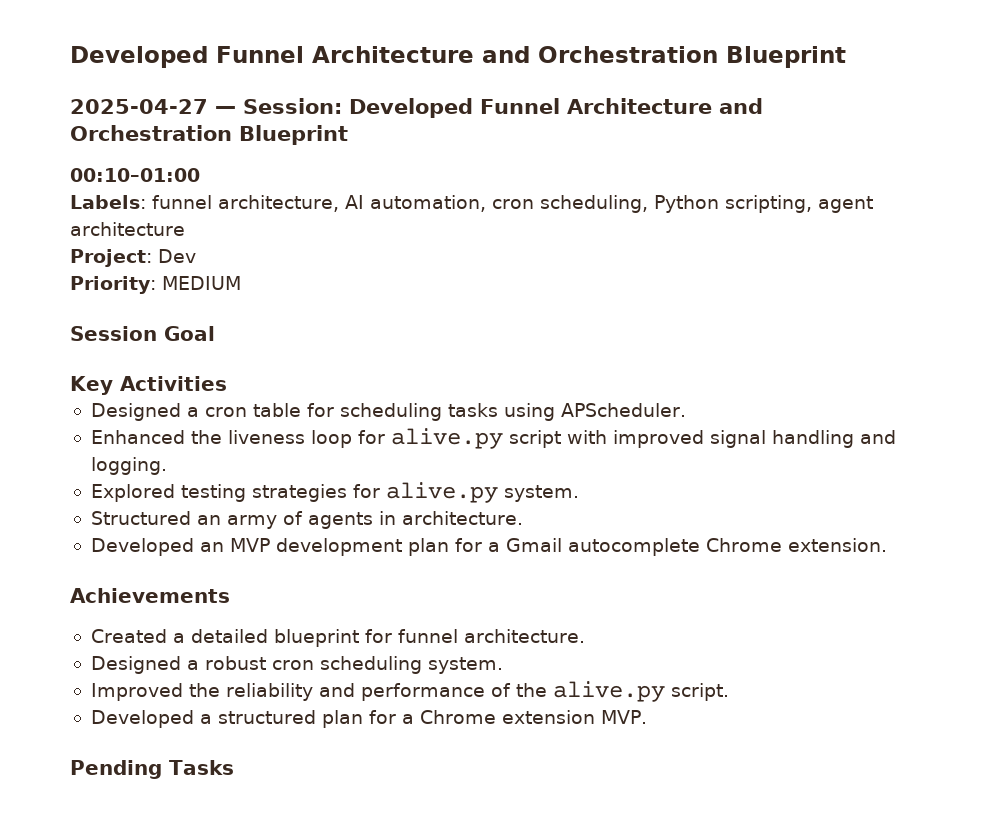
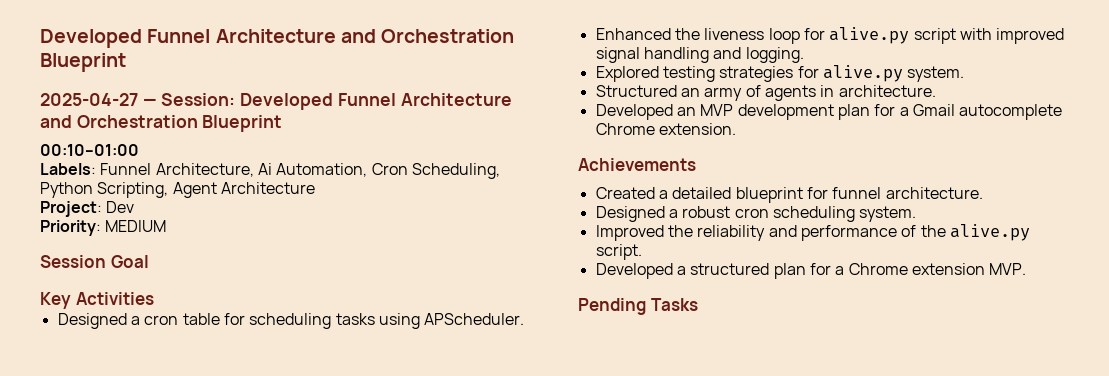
[152,195,873,213] [70,222,185,236] funnel architecture, AI automation, cron scheduling, Python scripting, agent architecture -> [100,163,500,179] [40,182,315,198] Funnel Architecture, Ai Automation, Cron Scheduling, Python Scripting, Agent Architecture

